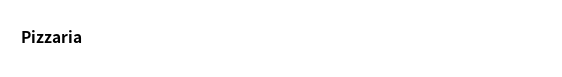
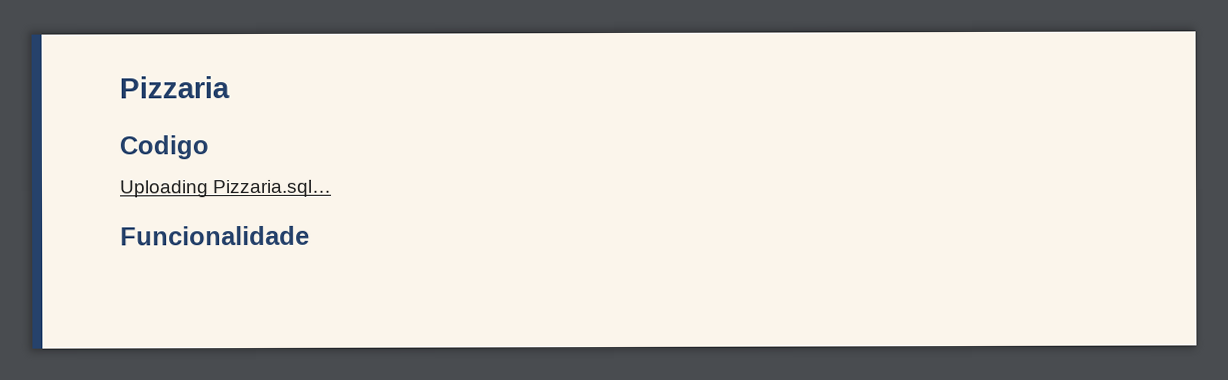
(82, 36) none -> [119,135,209,160] [119,179,333,198] [120,225,310,246] // Codigo // Uploading Pizzaria.sql… // Funcionalidade

